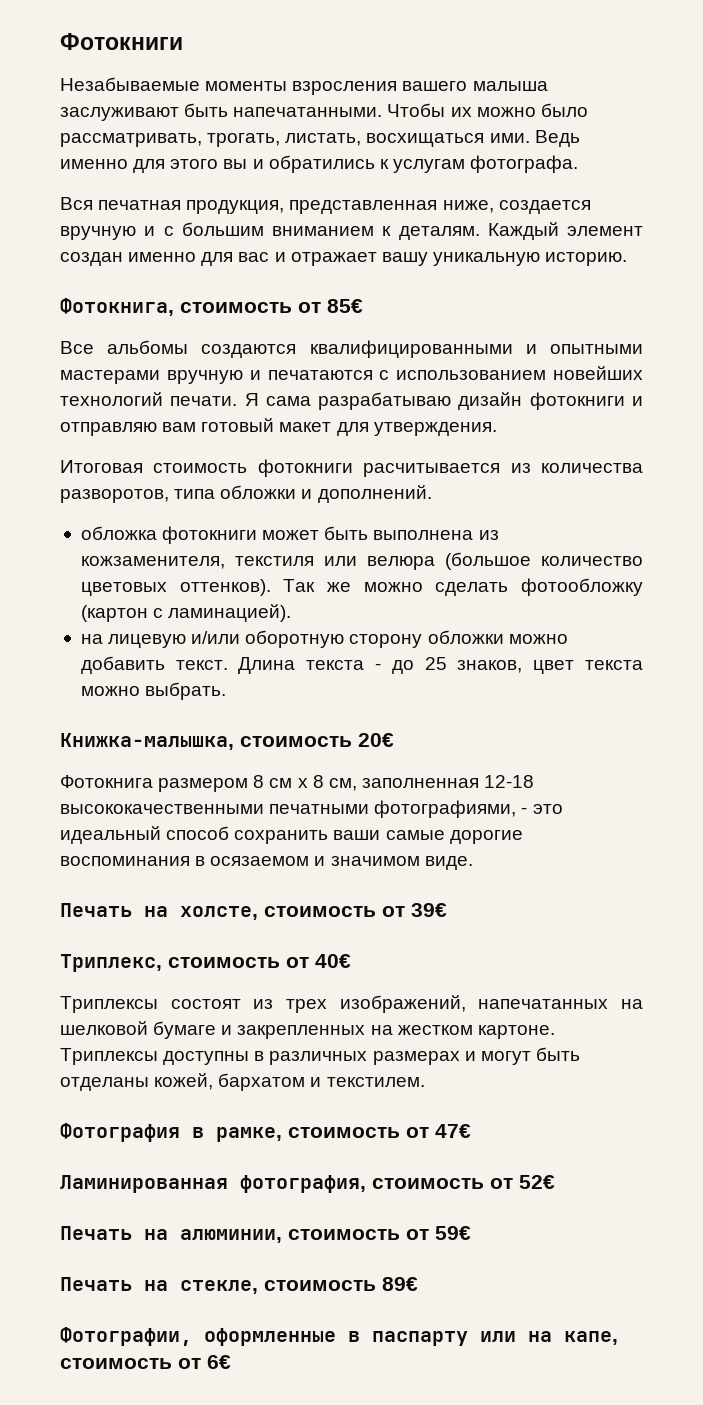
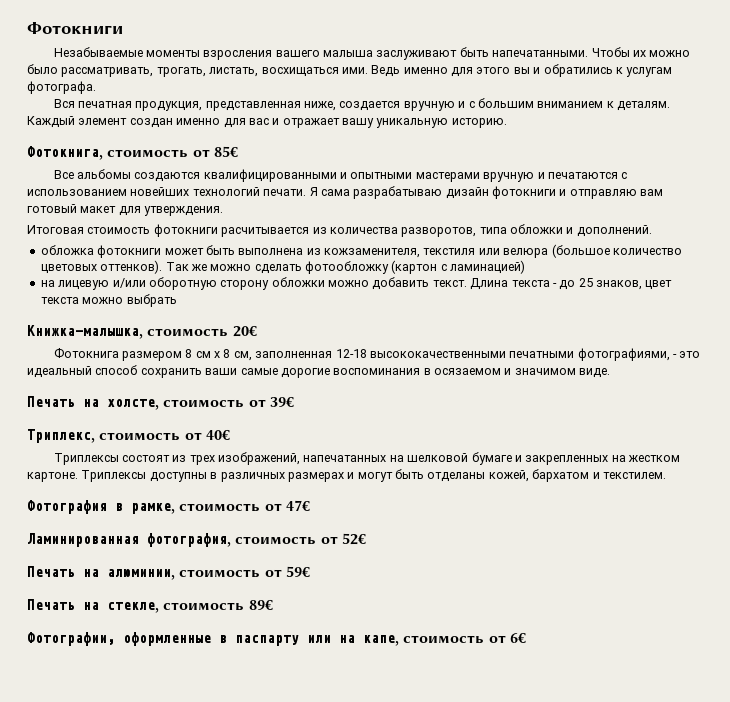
[168,604,292,622] ламинацией). -> [450,260,526,274] ламинацией)
[145,682,227,700] выбрать. -> [126,294,177,307] выбрать

